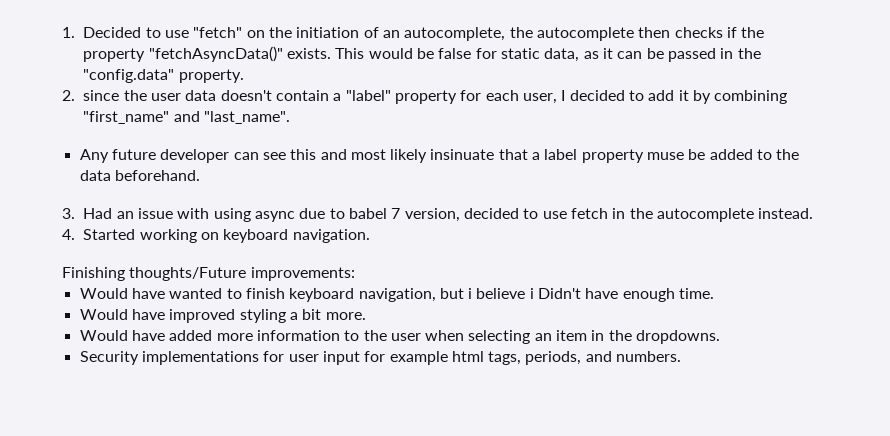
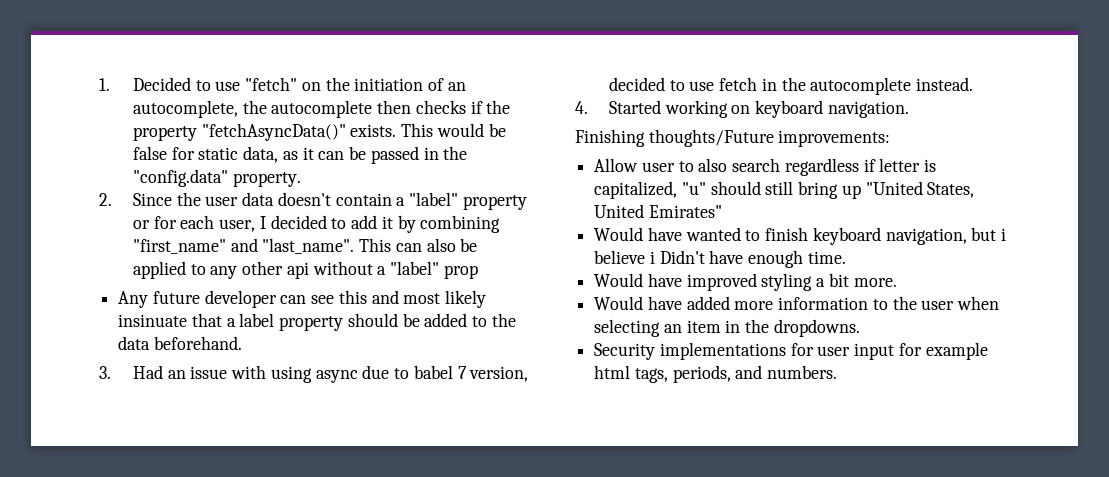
[83,90,120,101] since -> [133,193,173,206] Since
(458, 97) none -> [133,220,151,229] or
(291, 117) none -> [359,238,478,252] [133,261,478,279] This can also be applied to any other api without a "label" prop
[647,152,685,160] muse -> [347,313,398,327] should
(355, 274) none -> [594,158,937,176] [594,181,975,199] [594,204,722,218] // Allow user to also search regardless if letter is capitalized, "u" should still bring up "United States, United Emirates"

